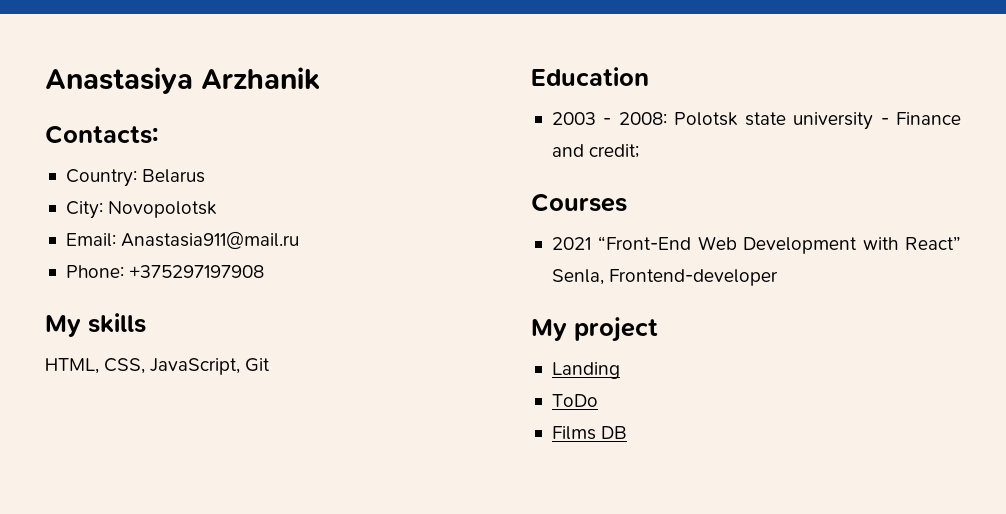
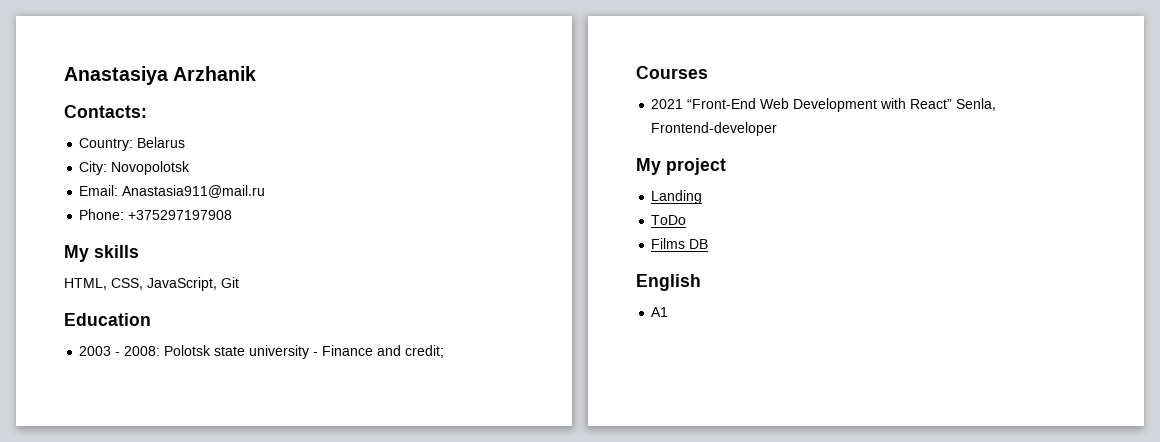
(628, 432) none -> [636,274,701,291] [651,307,669,317] // English // A1

